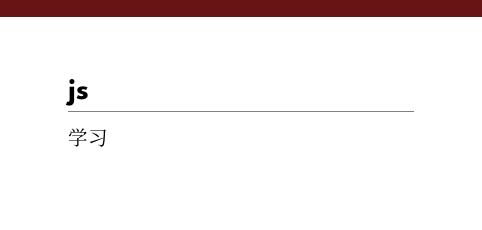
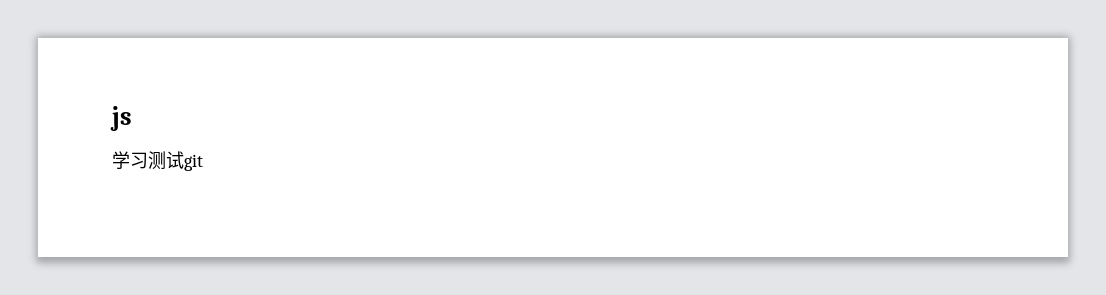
(108, 138) none -> [148,151,203,171] 测试git

